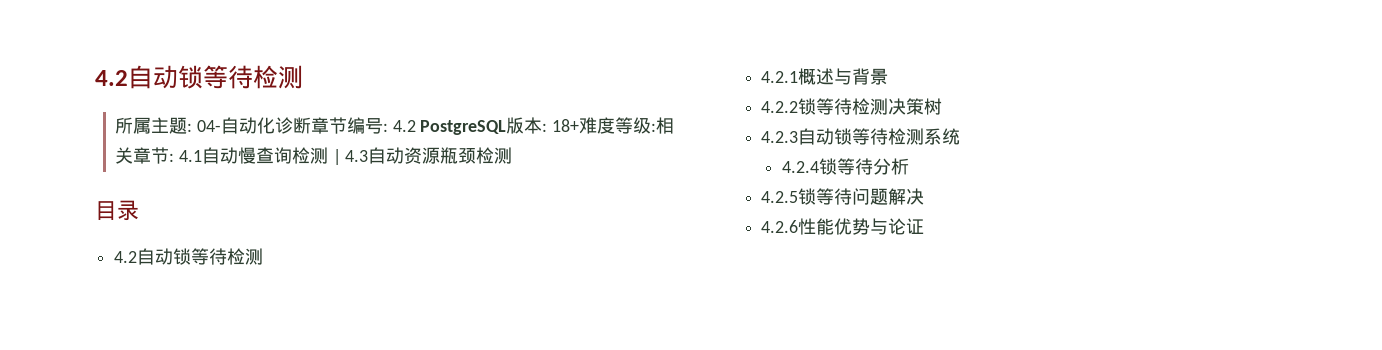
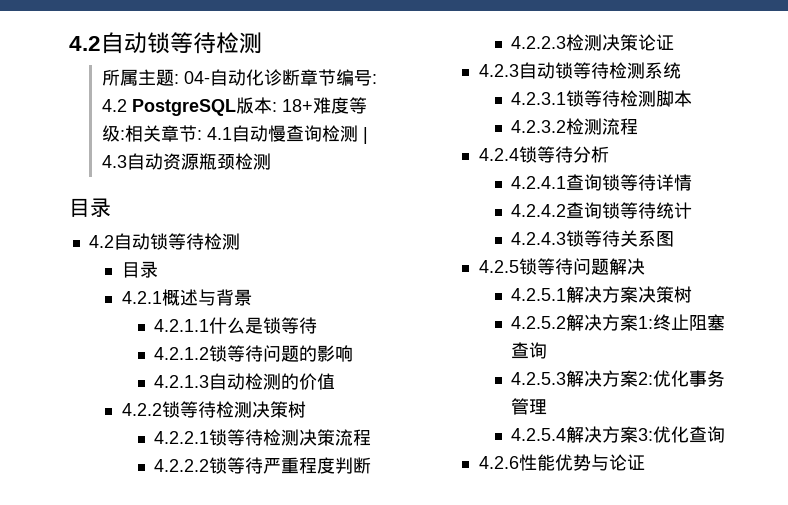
(264, 256) none -> [121,261,158,278] // 目录
(889, 76) none -> [154,317,318,334] [154,345,354,362] [154,373,336,390] // 4.2.1.1什么是锁等待 // 4.2.1.2锁等待问题的影响 // 4.2.1.3自动检测的价值
(943, 106) none -> [154,429,372,446] [154,457,372,474] [511,34,675,51] // 4.2.2.1锁等待检测决策流程 // 4.2.2.2锁等待严重程度判断 // 4.2.2.3检测决策论证
[781,158,909,175] 4.2.4锁等待分析 -> [511,90,693,107] [511,118,639,135] [478,146,609,163] [511,174,693,191] [511,202,693,219] [511,230,675,247] 4.2.3.1锁等待检测脚本 // 4.2.3.2检测流程 // 4.2.4锁等待分析 // 4.2.4.1查询锁等待详情 // 4.2.4.2查询锁等待统计 // 4.2.4.3锁等待关系图
(925, 196) none -> [511,286,693,303] [511,314,726,331] [511,342,548,359] [511,370,726,387] [511,398,548,415] [511,426,726,443] // 4.2.5.1解决方案决策树 // 4.2.5.2解决方案1:终止阻塞查询 // 4.2.5.3解决方案2:优化事务管理 // 4.2.5.4解决方案3:优化查询

